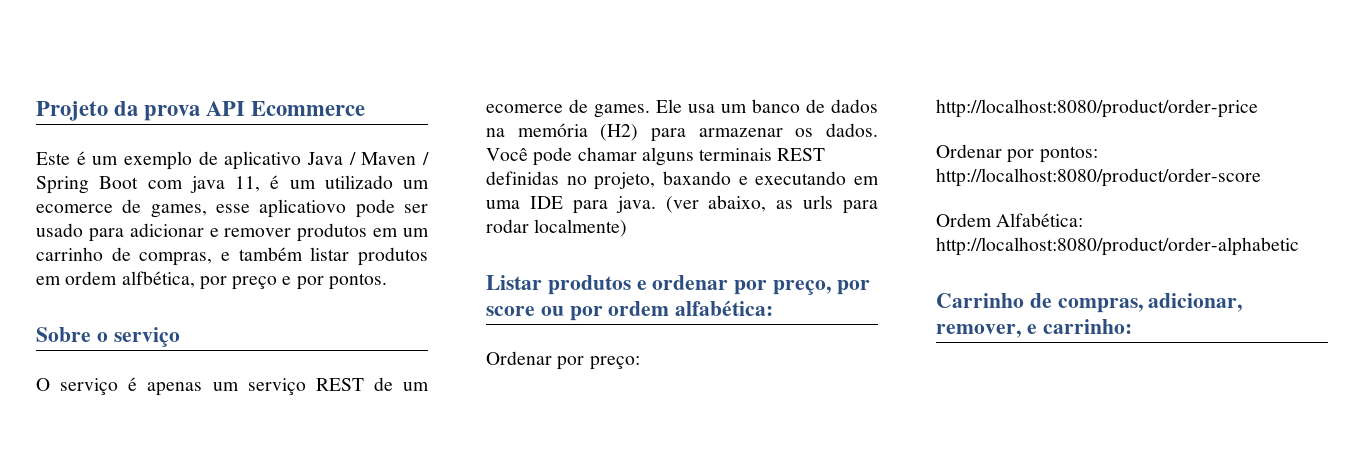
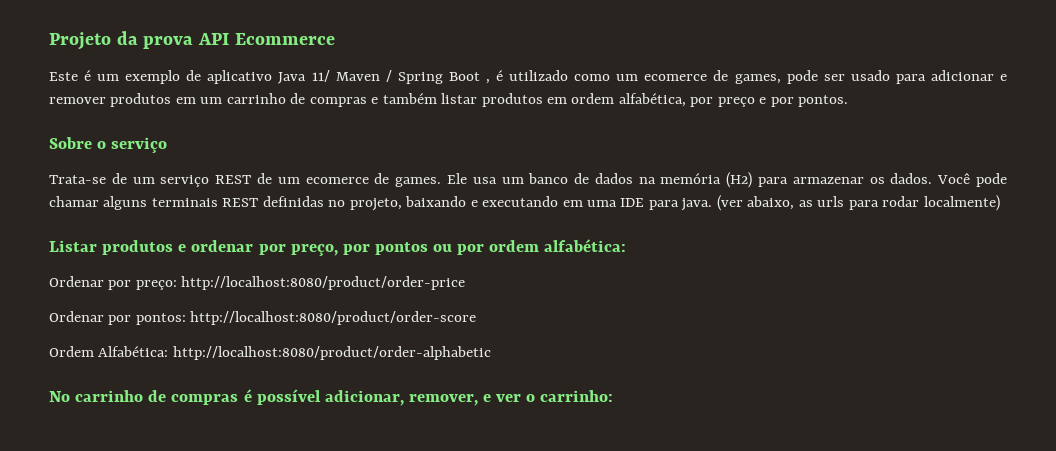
[348,152,356,165] / -> [311,70,330,82] 11/
[147,175,393,193] com java 11, é um utilizado -> [485,70,611,84] , é utilizado como
[216,199,347,218] esse aplicatiovo -> (781, 79) none
[139,252,213,266] compras, -> [309,97,367,107] compras
[121,271,195,288] alfbética, -> [618,93,686,107] alfabética,
[36,377,203,396] O serviço é apenas -> [49,173,127,184] Trata-se de
[663,171,731,185] baxando -> [405,196,467,207] baixando
[486,306,535,316] score -> [374,242,428,255] pontos
[936,293,1143,313] Carrinho de compras, -> [49,389,321,405] No carrinho de compras é possível
(1037, 329) none -> [496,394,536,402] ver o

